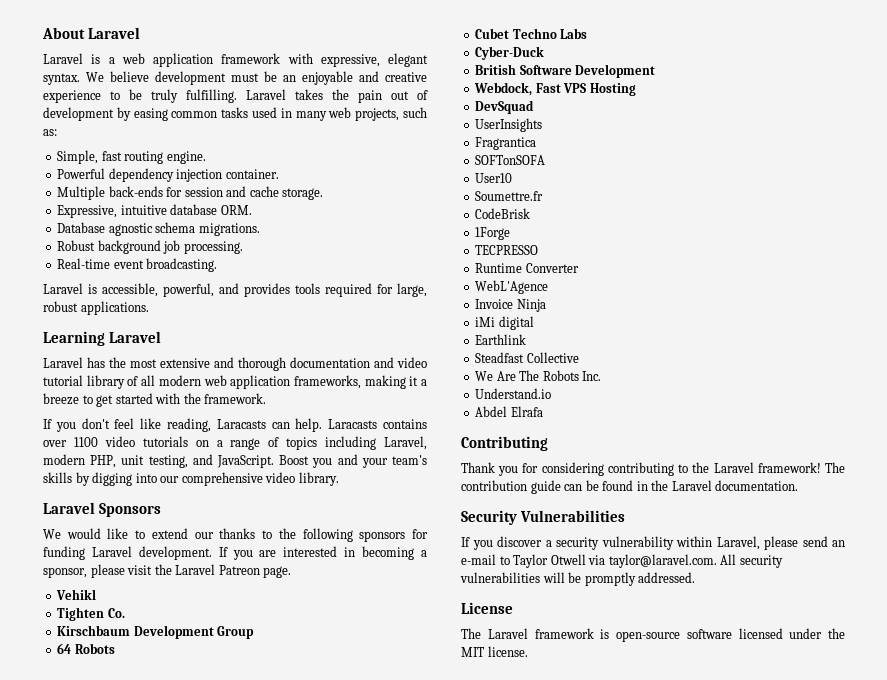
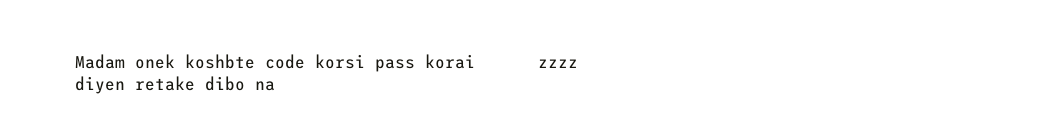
[42,27,140,39] [43,53,428,67] [43,71,427,85] [43,89,428,103] [43,107,428,121] [43,129,57,136] [57,150,206,164] [57,168,279,182] [57,186,324,200] [57,204,252,218] [57,222,260,236] [57,240,243,254] [57,258,218,272] [43,283,427,297] [43,301,149,315] [43,331,161,346] [43,357,427,371] [43,375,427,389] [43,393,267,407] [43,418,428,432] [43,436,427,450] [43,454,427,468] [43,472,339,486] [43,502,161,517] [43,528,428,542] [43,546,428,560] [43,564,292,578] [56,589,97,600] [57,607,125,621] [57,625,255,639] [57,643,115,654] [475,28,588,39] [475,46,545,60] [475,64,656,78] [474,82,636,96] [475,100,535,114] [475,118,543,132] [475,137,537,150] [475,155,546,165] [475,173,513,183] [475,191,544,201] [475,208,531,219] [475,227,511,240] [475,245,539,255] [475,263,579,273] [475,280,549,294] [475,299,546,312] [475,316,534,330] [475,334,527,345] [475,352,579,363] [475,370,602,381] [475,388,552,399] [475,406,543,417] [461,436,548,451] [461,462,845,476] [461,480,799,494] [461,510,625,525] [461,536,845,550] [461,554,783,568] [460,572,696,586] [461,602,513,614] [461,628,845,642] [461,646,528,657] About Laravel // Laravel is a web application framework with expressive, elegant syntax. We believe development must be an enjoyable and creative experience to be truly fulfilling. Laravel takes the pain out of development by easing common tasks used in many web projects, such as: // Simple, fast routing engine. // Powerful dependency injection container. // Multiple back-ends for session and cache storage. // Expressive, intuitive database ORM. // Database agnostic schema migrations. // Robust background job processing. // Real-time event broadcasting. // Laravel is accessible, powerful, and provides tools required for large, robust applications. // Learning Laravel // Laravel has the most extensive and thorough documentation and video tutorial library of all modern web application frameworks, making it a breeze to get started with the framework. // If you don't feel like reading, Laracasts can help. Laracasts contains over 1100 video tutorials on a range of topics including Laravel, modern PHP, unit testing, and JavaScript. Boost you and your team's skills by digging into our comprehensive video library. // Laravel Sponsors // We would like to extend our thanks to the following sponsors for funding Laravel development. If you are interested in becoming a sponsor, please visit the Laravel Patreon page. // Vehikl // Tighten Co. // Kirschbaum Development Group // 64 Robots // Cubet Techno Labs // Cyber-Duck // British Software Development // Webdock, Fast VPS Hosting // DevSquad // UserInsights // Fragrantica // SOFTonSOFA // User10 // Soumettre.fr // CodeBrisk // 1Forge // TECPRESSO // Runtime Converter // WebL'Agence // Invoice Ninja // iMi digital // Earthlink // Steadfast Collective // We Are The Robots Inc. // Understand.io // Abdel Elrafa // Contributing // Thank you for considering contributing to the Laravel framework! The contribution guide can be found in the Laravel documentation. // Security Vulnerabilities // If you discover a security vulnerability within Laravel, please send an e-mail to Taylor Otwell via taylor@laravel.com. All security vulnerabilities will be promptly addressed. // License // The Laravel framework is open-source software licensed under the MIT license. -> [75,54,475,72] [75,76,275,94] [538,59,578,68] Madam onek koshbte code korsi pass korai diyen retake dibo na // zzzz

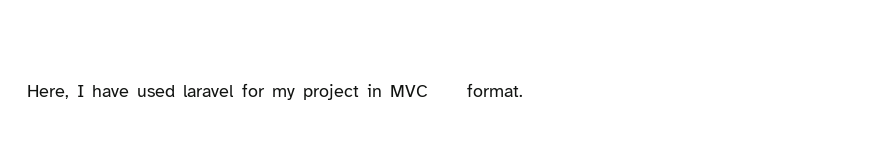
[75,54,475,72] [75,76,275,94] [538,59,578,68] Madam onek koshbte code korsi pass korai diyen retake dibo na // zzzz -> [27,83,523,100] Here, I have used laravel for my project in MVC format.

